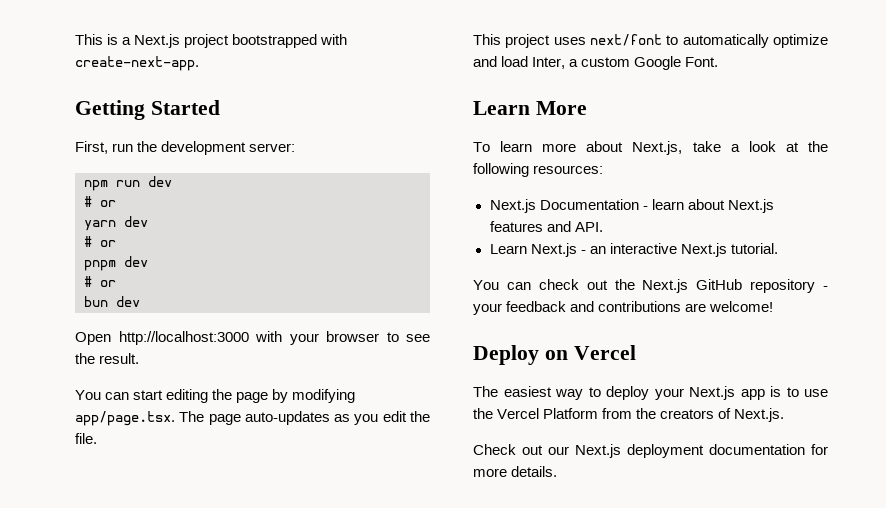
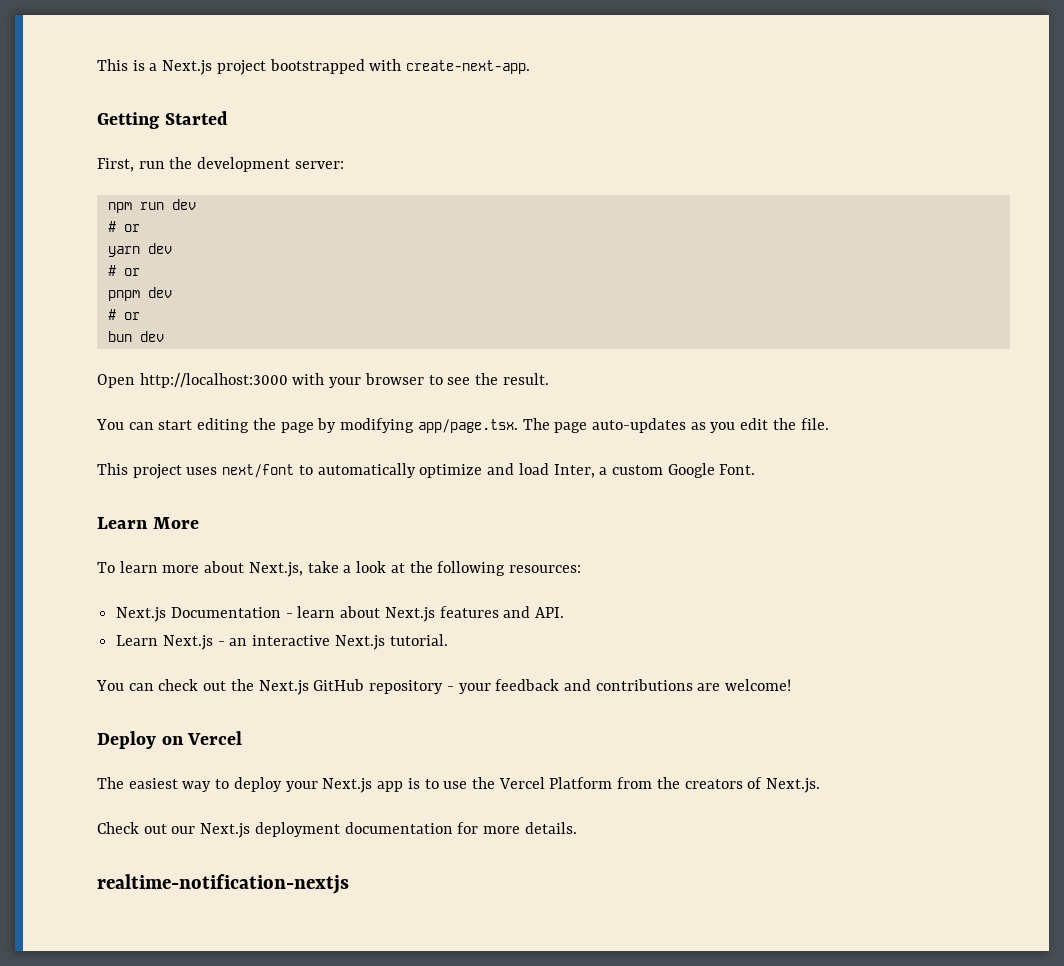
(558, 471) none -> [97,874,349,894] // realtime-notification-nextjs

